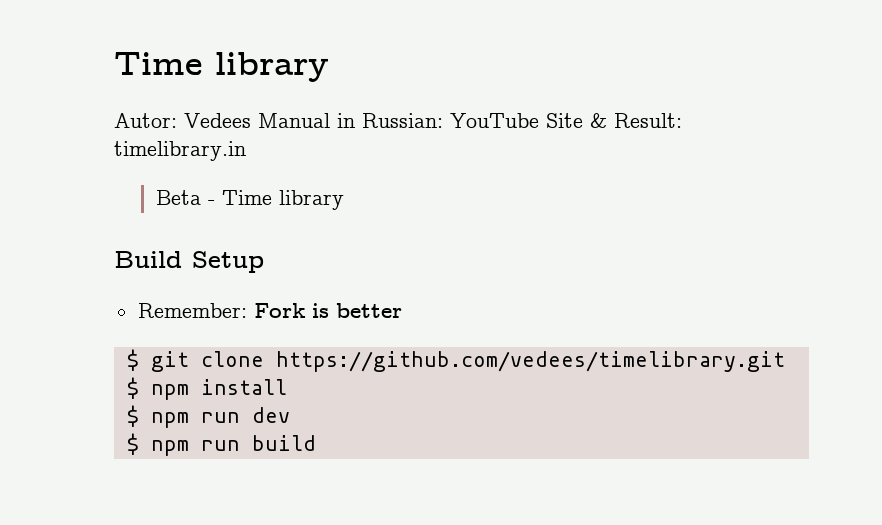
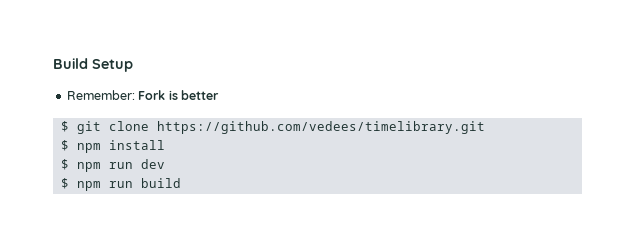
[114,52,329,82] [114,113,682,128] [114,141,246,161] [156,190,345,210] Time library // Autor: Vedees Manual in Russian: YouTube Site & Result: timelibrary.in // Beta - Time library // -> (53, 63) none

